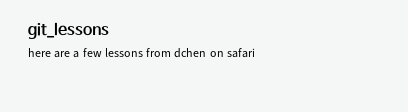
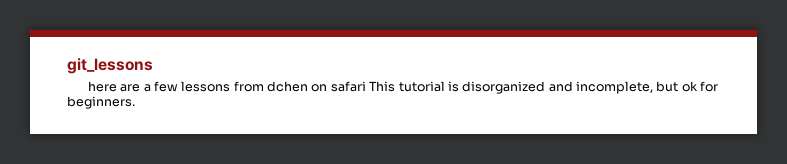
(255, 53) none -> [369,81,719,94] [67,96,135,109] This tutorial is disorganized and incomplete, but ok for beginners.

